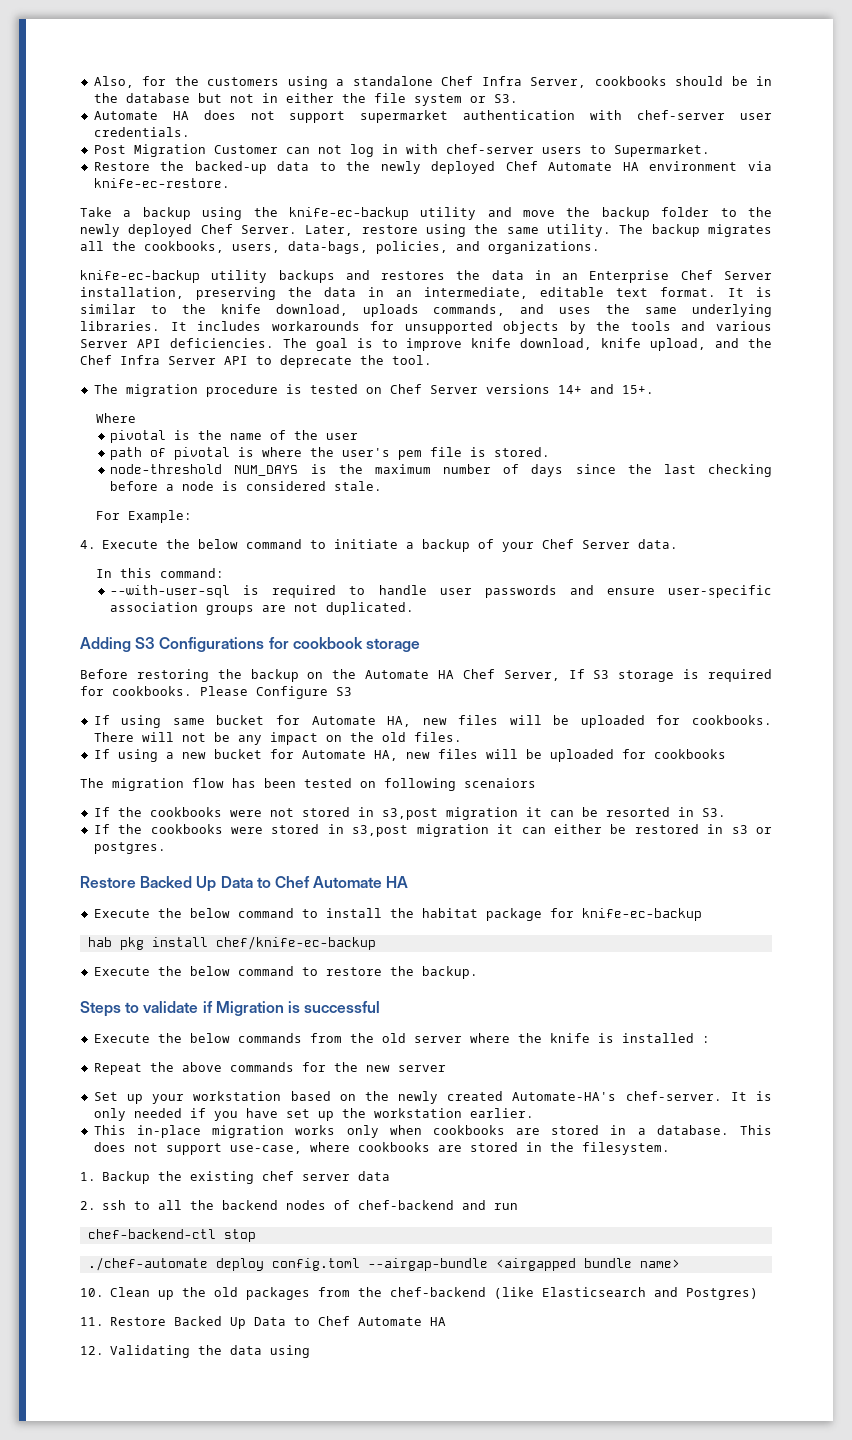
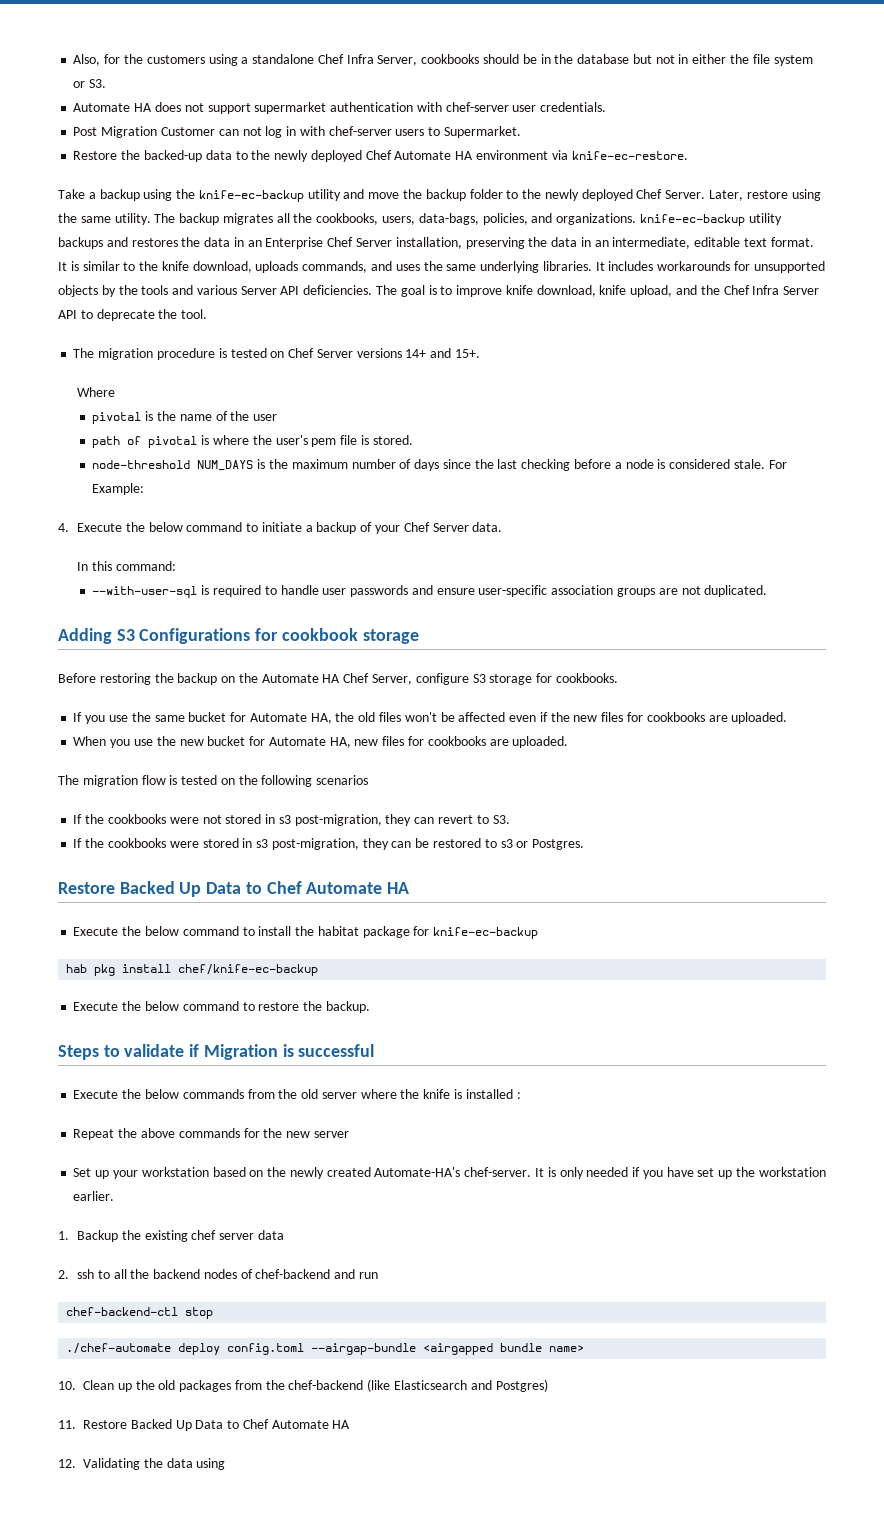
(600, 247) // -> (637, 219) none
(383, 486) // -> (765, 464) none
[568,669,585,679] If -> [415,673,469,685] configure
[683,669,772,682] [80,686,352,699] [93,715,162,728] is required for cookbooks. Please Configure S3 // If using -> [536,673,618,683] [73,712,151,724] for cookbooks. // If you use the
[422,715,772,728] [93,732,462,745] [93,749,174,762] new files will be uploaded for cookbooks. There will not be any impact on the old files. // If using a -> [335,712,788,724] [73,736,176,748] the old files won't be affected even if the new files for cookbooks are uploaded. // When you use the
[485,749,726,762] will be uploaded for cookbooks -> [407,736,569,748] for cookbooks are uploaded.
[232,778,536,791] has been tested on following scenaiors -> [169,775,369,787] is tested on the following scenarios
[381,807,694,820] s3,post migration it can be resorted in -> [278,814,489,826] s3 post-migration, they can revert to
[352,824,602,837] s3,post migration it can either -> [256,838,412,850] s3 post-migration, they can
[707,824,724,834] in -> [484,839,497,848] to
[93,842,166,854] postgres. -> [532,839,585,850] Postgres.
[93,1125,772,1138] [93,1142,670,1155] // This in-place migration works only when cookbooks are stored in a database. This does not support use-case, where cookbooks are stored in the filesystem. -> (115, 1196) none

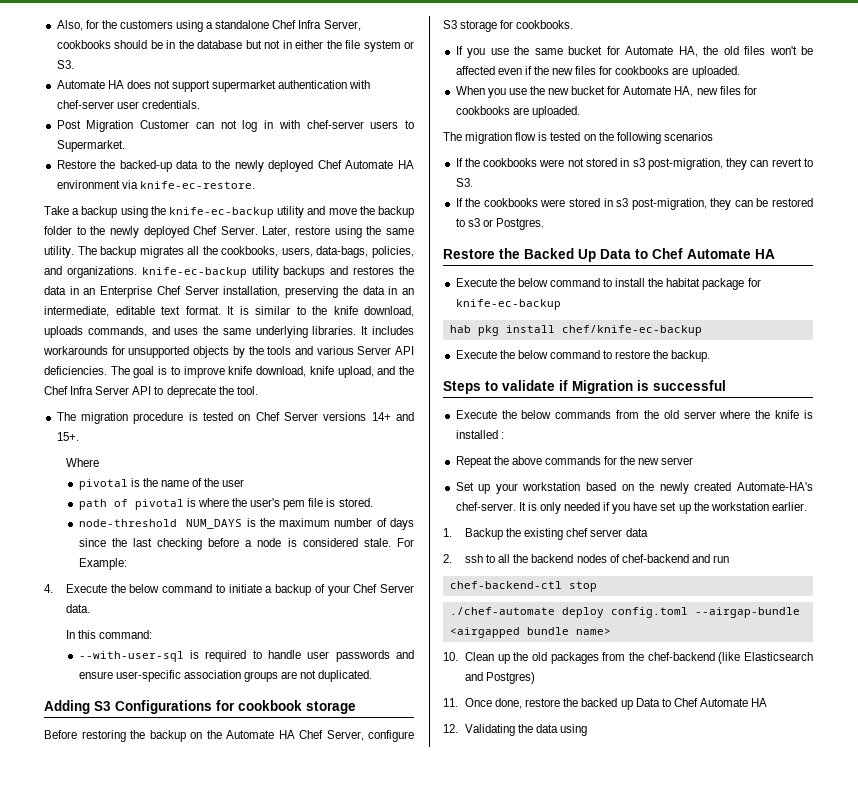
(115, 888) none -> [499,248,520,259] the
[83,1419,192,1431] Restore Backed Up -> [465,698,633,710] Once done, restore the backed up

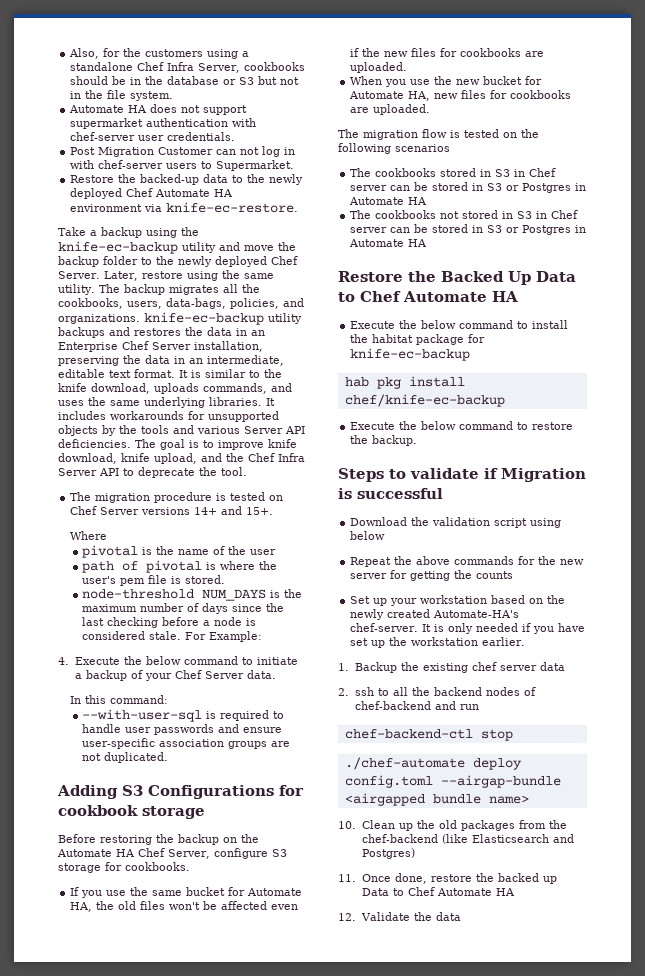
(243, 44) none -> [223,77,255,85] or S3
[295,40,324,49] either -> (82, 95) none
[363,40,414,52] [56,60,74,69] system or S3. -> [130,91,174,101] system.
[455,158,814,170] [455,178,473,187] [455,198,813,210] [455,218,544,230] If the cookbooks were not stored in s3 post-migration, they can revert to S3. // If the cookbooks were stored in s3 post-migration, they can be restored to s3 or Postgres. -> [350,168,557,177] [350,182,587,193] [349,197,428,205] [350,210,579,219] [350,224,587,235] [349,239,428,247] The cookbooks stored in S3 in Chef server can be stored in S3 or Postgres in Automate HA // The cookbooks not stored in S3 in Chef server can be stored in S3 or Postgres in Automate HA
[455,410,813,419] [455,430,504,439] Execute the below commands from the old server where the knife is installed : -> [350,517,562,528] [350,531,386,540] Download the validation script using below
(694, 461) none -> [390,570,514,581] for getting the counts
[465,724,588,736] Validating the data using -> [360,912,461,921] Validate the data

